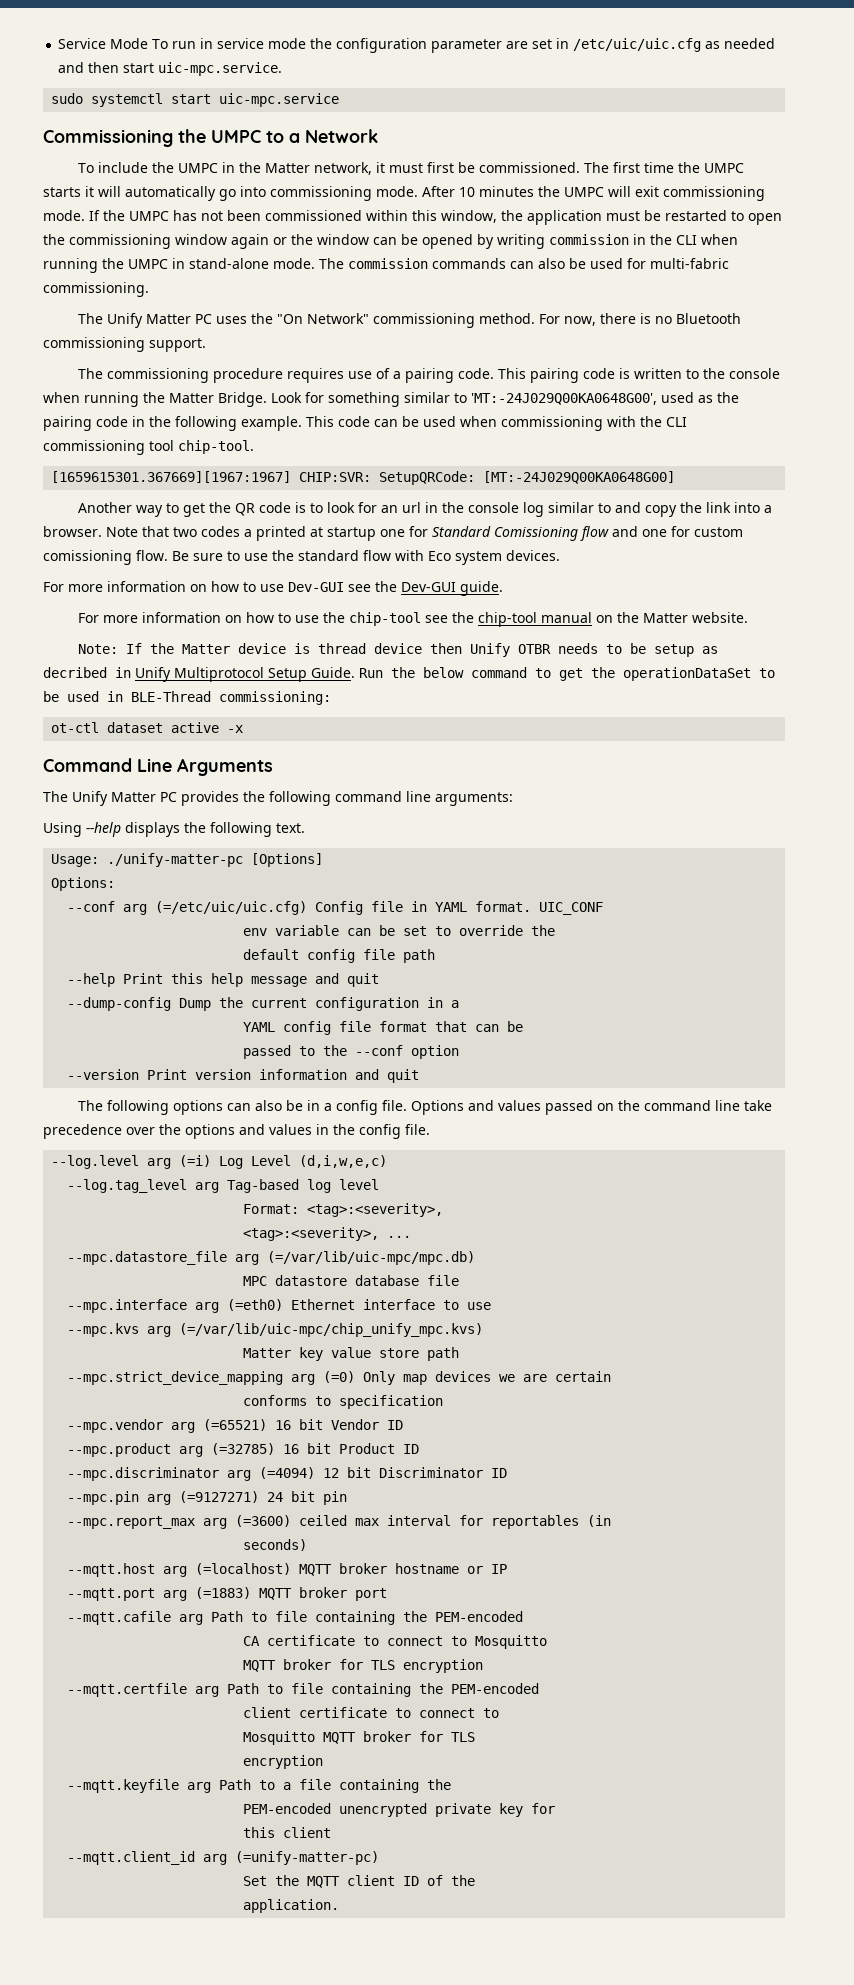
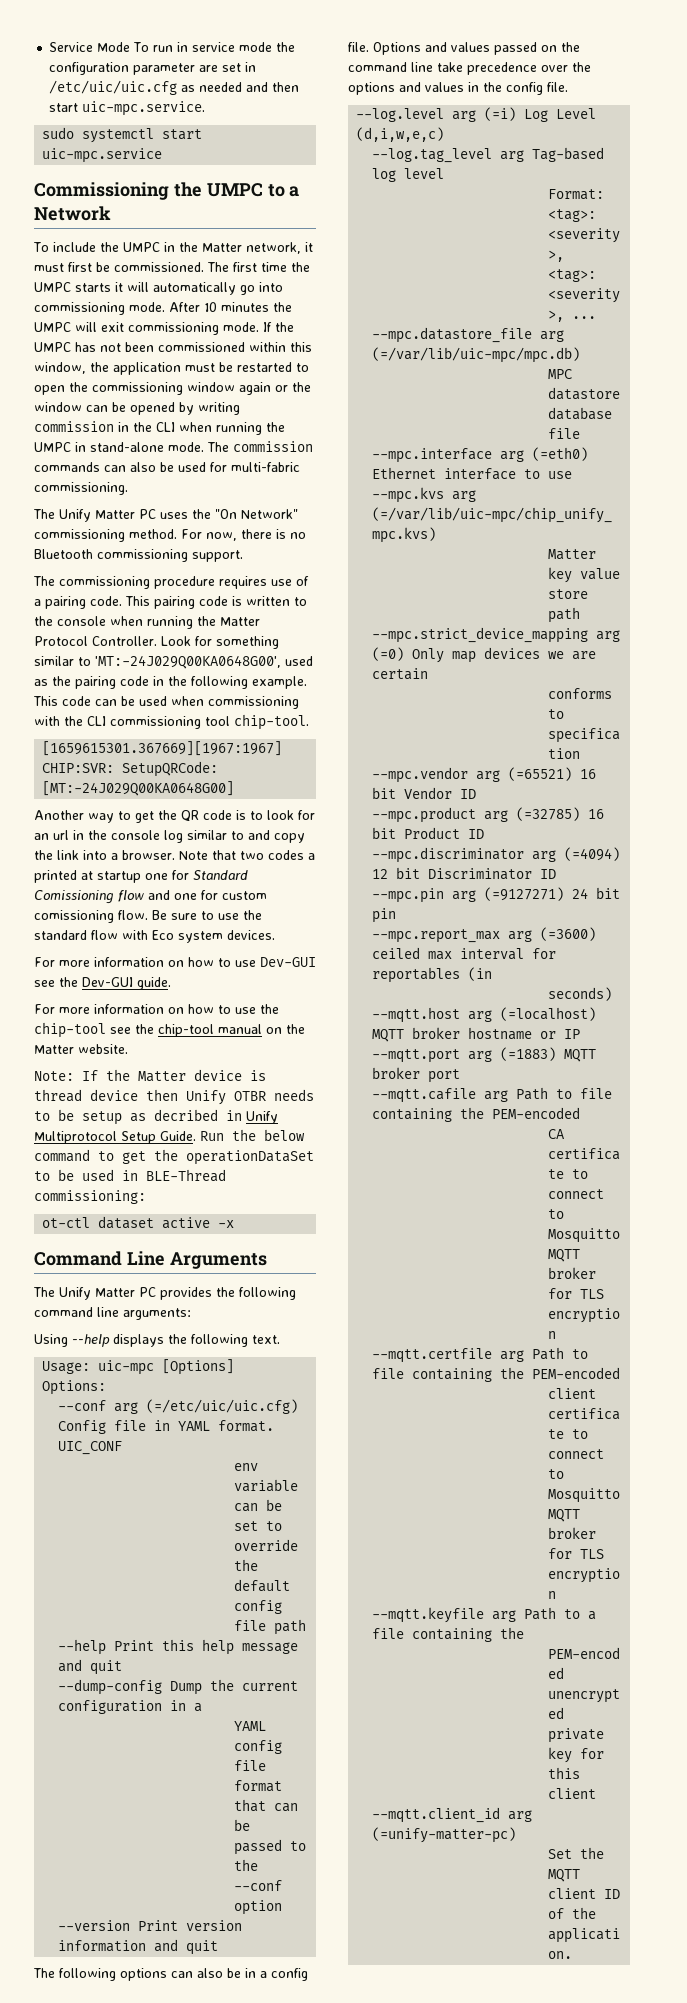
[218,392,267,407] Bridge. -> [34,636,157,646] Protocol Controller.
[107,853,244,867] ./unify-matter-pc -> [98,1360,155,1375] uic-mpc

